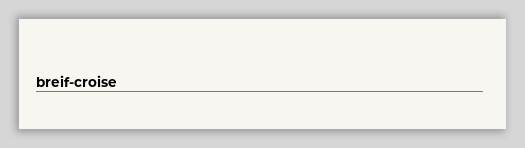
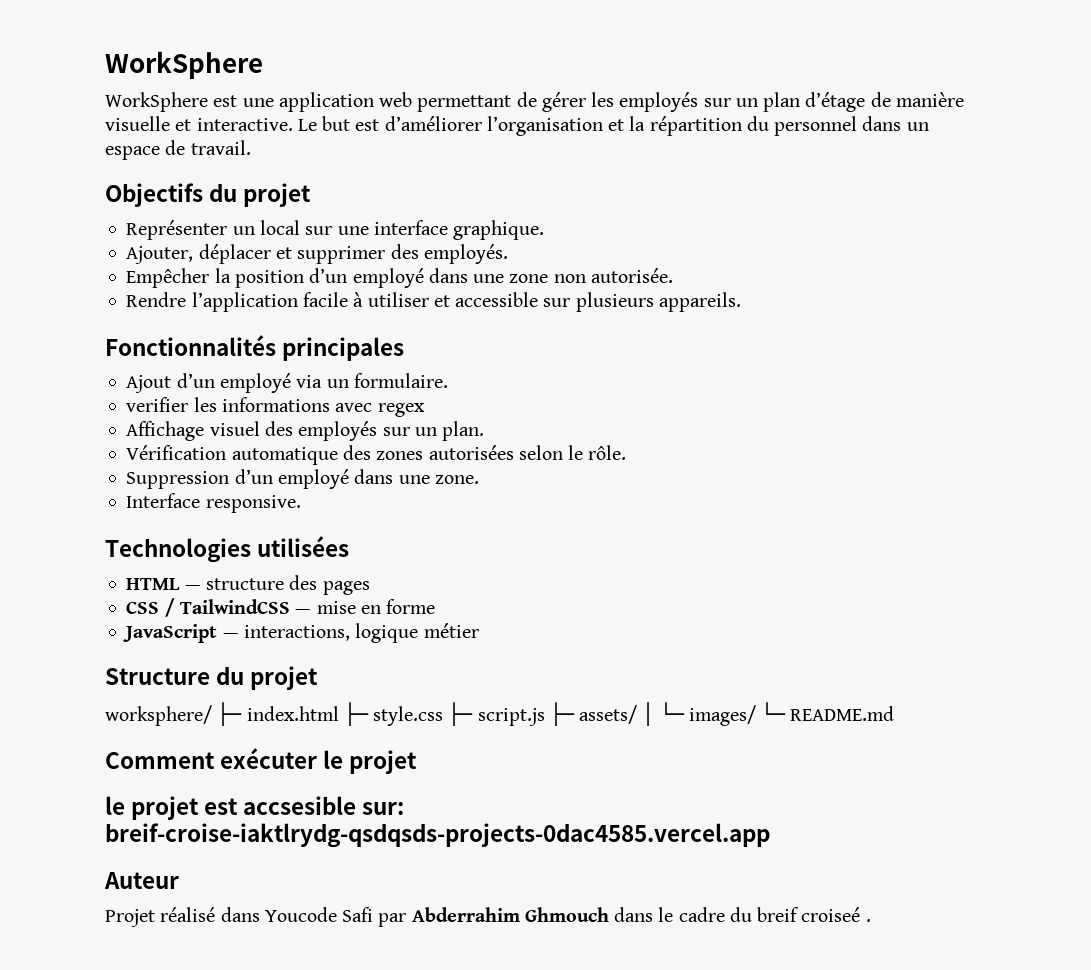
[36,75,117,87] breif-croise -> [105,51,263,79] [105,92,964,112] [105,116,929,136] [105,140,251,160] [105,183,312,207] [126,220,545,240] [126,244,508,264] [126,268,673,288] [126,292,741,312] [105,335,405,361] [126,373,448,393] [126,397,425,417] [126,421,485,441] [126,445,627,465] [126,469,479,489] [126,493,301,513] [105,536,350,563] [126,575,370,595] [126,598,436,617] [123,623,479,643] [105,666,319,690] [105,702,895,726] [105,748,418,774] [105,796,405,820] [105,823,770,848] [104,872,179,889] [105,907,871,927] WorkSphere // WorkSphere est une application web permettant de gérer les employés sur un plan d’étage de manière visuelle et interactive. Le but est d’améliorer l’organisation et la répartition du personnel dans un espace de travail. // Objectifs du projet // Représenter un local sur une interface graphique. // Ajouter, déplacer et supprimer des employés. // Empêcher la position d’un employé dans une zone non autorisée. // Rendre l’application facile à utiliser et accessible sur plusieurs appareils. // Fonctionnalités principales // Ajout d’un employé via un formulaire. // verifier les informations avec regex // Affichage visuel des employés sur un plan. // Vérification automatique des zones autorisées selon le rôle. // Suppression d’un employé dans une zone. // Interface responsive. // Technologies utilisées // HTML — structure des pages // CSS / TailwindCSS — mise en forme // JavaScript — interactions, logique métier // Structure du projet // worksphere/ ├─ index.html ├─ style.css ├─ script.js ├─ assets/ │ └─ images/ └─ README.md // Comment exécuter le projet // le projet est accsesible sur: breif-croise-iaktlrydg-qsdqsds-projects-0dac4585.vercel.app // Auteur // Projet réalisé dans Youcode Safi par Abderrahim Ghmouch dans le cadre du breif croiseé .

